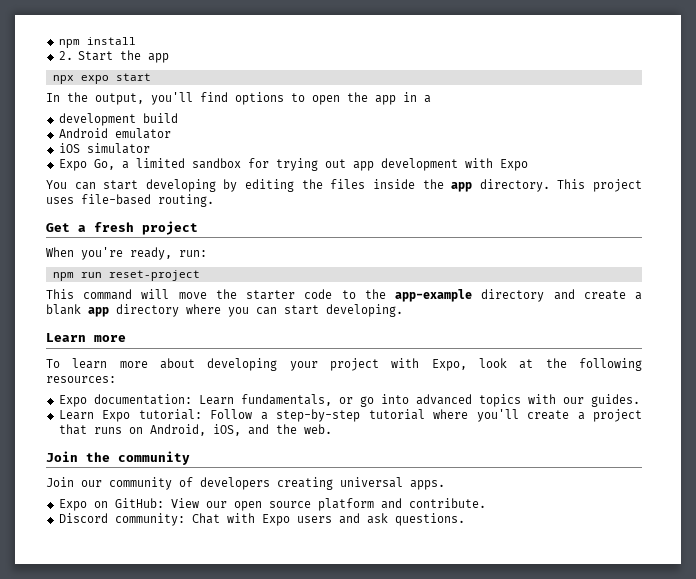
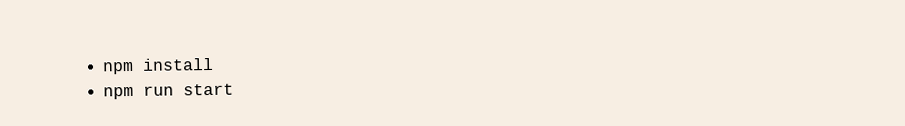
[58,50,170,63] [52,73,151,84] [46,92,431,105] [58,113,178,126] [58,128,171,139] [58,143,150,154] [58,158,528,171] [46,179,643,192] [46,194,214,207] [46,221,198,235] [46,247,207,260] [52,270,200,281] [46,289,642,302] [46,304,403,317] [46,333,126,342] [46,358,642,371] [46,376,116,383] [58,394,640,407] [58,409,643,422] [58,424,332,436] [46,451,190,465] [46,477,445,490] [58,498,486,511] [58,513,465,526] 2. Start the app // npx expo start // In the output, you'll find options to open the app in a // development build // Android emulator // iOS simulator // Expo Go, a limited sandbox for trying out app development with Expo // You can start developing by editing the files inside the app directory. This project uses file-based routing. // Get a fresh project // When you're ready, run: // npm run reset-project // This command will move the starter code to the app-example directory and create a blank app directory where you can start developing. // Learn more // To learn more about developing your project with Expo, look at the following resources: // Expo documentation: Learn fundamentals, or go into advanced topics with our guides. // Learn Expo tutorial: Follow a step-by-step tutorial where you'll create a project that runs on Android, iOS, and the web. // Join the community // Join our community of developers creating universal apps. // Expo on GitHub: View our open source platform and contribute. // Discord community: Chat with Expo users and ask questions. -> [102,83,234,100] npm run start

